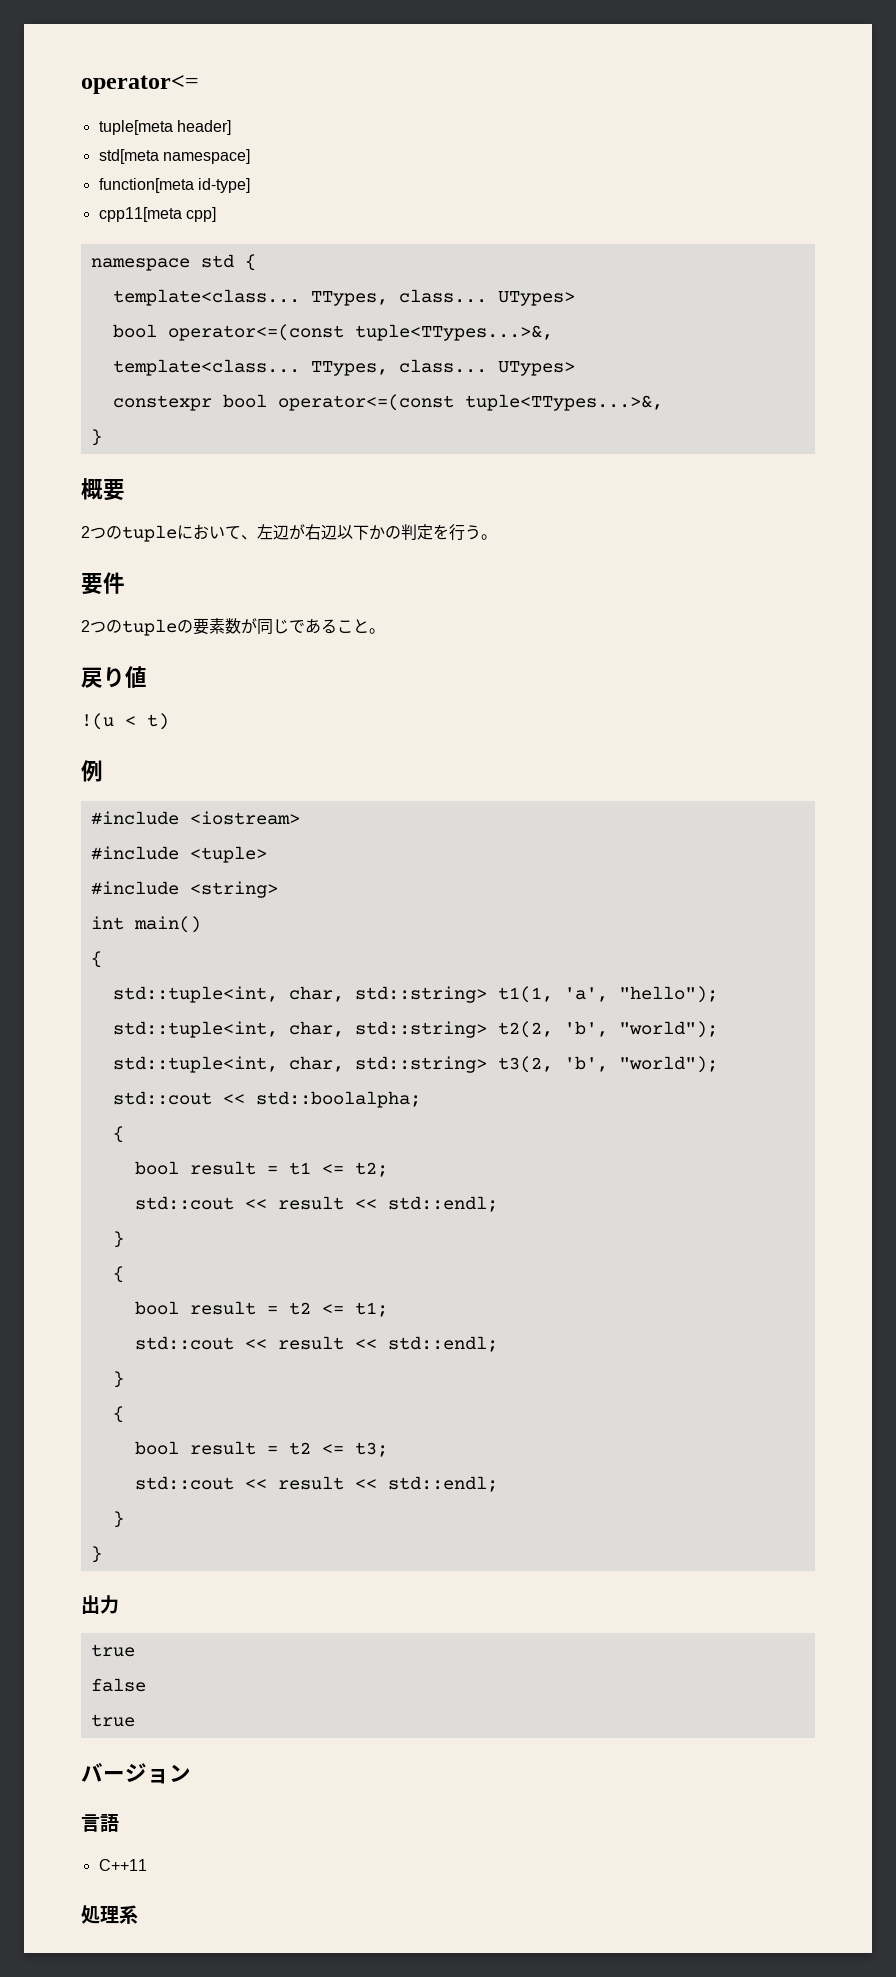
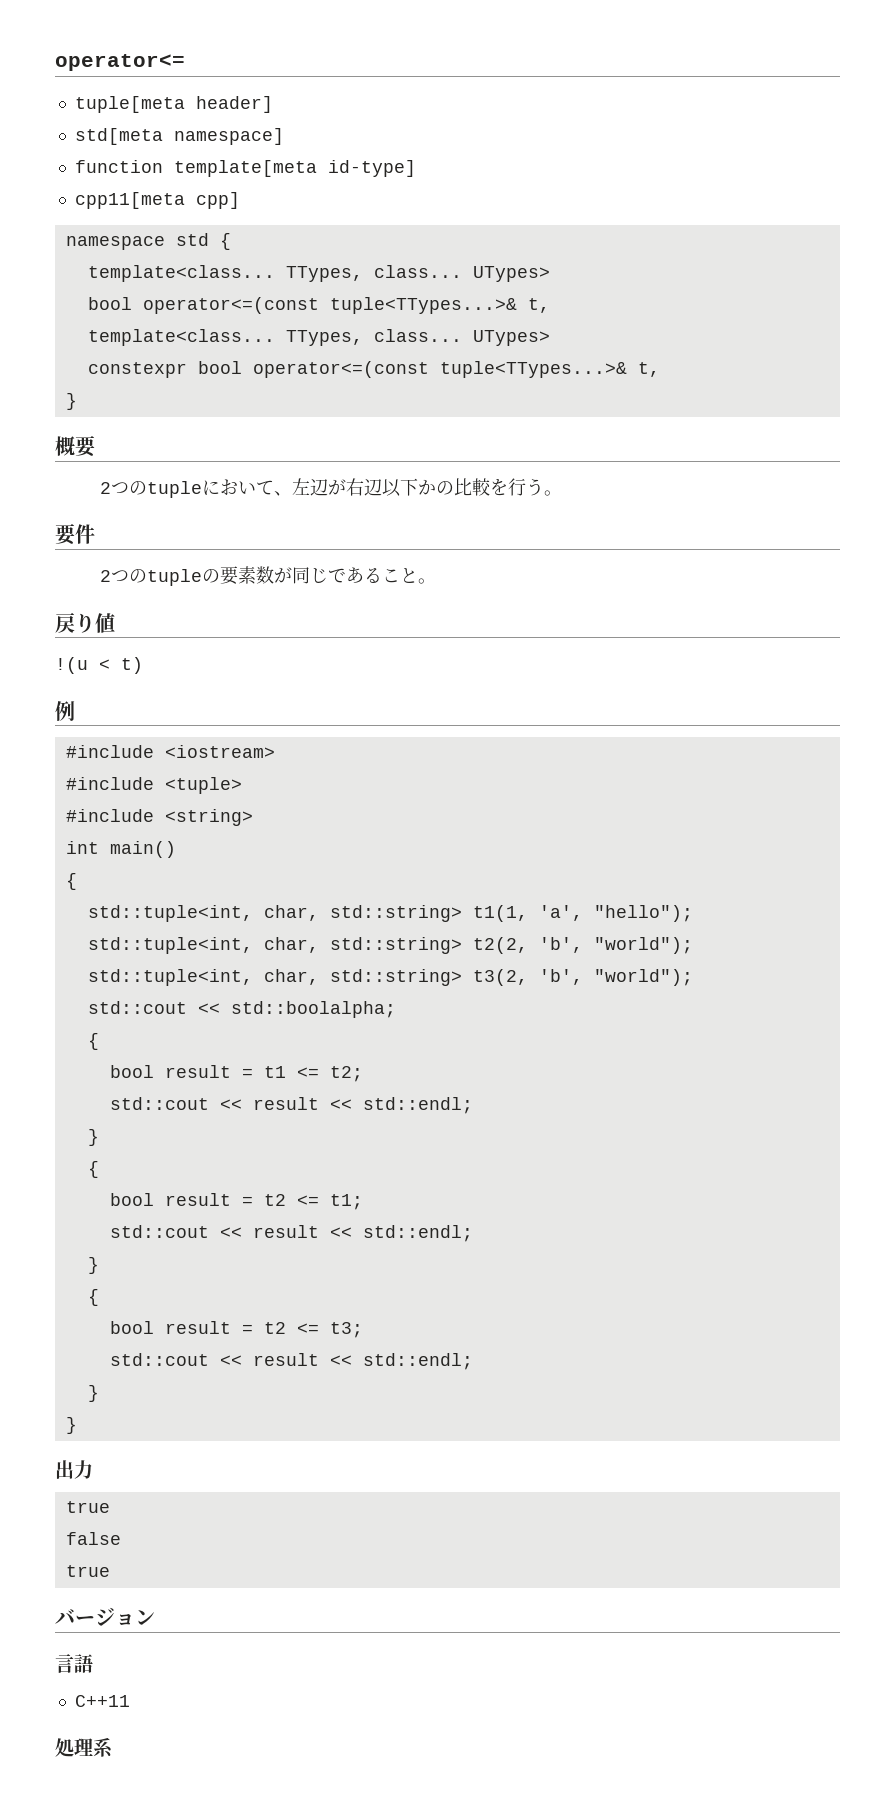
[98,178,194,193] function[meta -> [74,160,317,177] function template[meta
[354,324,553,341] tuple<TTypes...>&, -> [329,297,550,314] tuple<TTypes...>& t,
[464,394,663,411] tuple<TTypes...>&, -> [439,361,660,378] tuple<TTypes...>& t,
[401,524,433,540] 判定 -> [453,478,491,496] 比較

